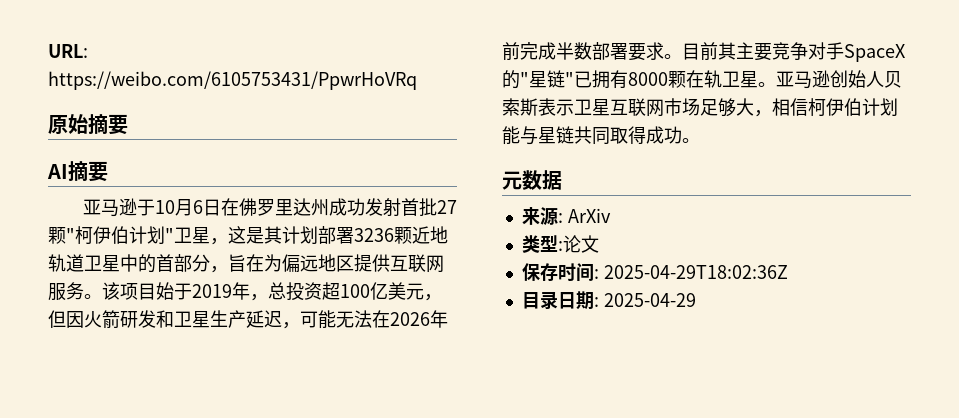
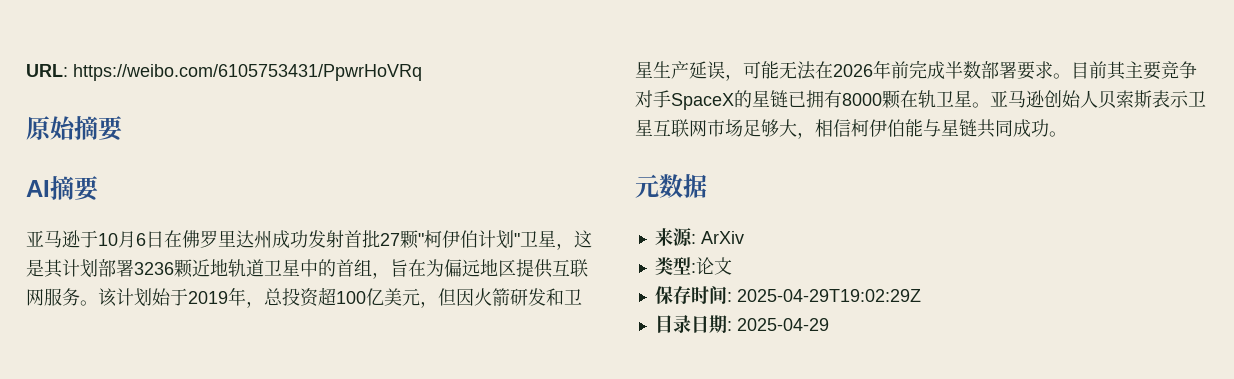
[174,254,210,272] 部分 -> [354,259,372,276] 组
[120,283,156,300] 项目 -> [116,288,152,307] 计划
[264,310,282,328] 迟 -> [707,61,725,79] 误
[520,70,574,88] "星链" -> [752,90,788,108] 星链
[862,98,898,116] 计划 -> (905, 128) none
[610,126,646,144] 取得 -> (1013, 128) none
[603,265,788,279] 2025-04-29T18:02:36Z -> [736,289,921,302] 2025-04-29T19:02:29Z

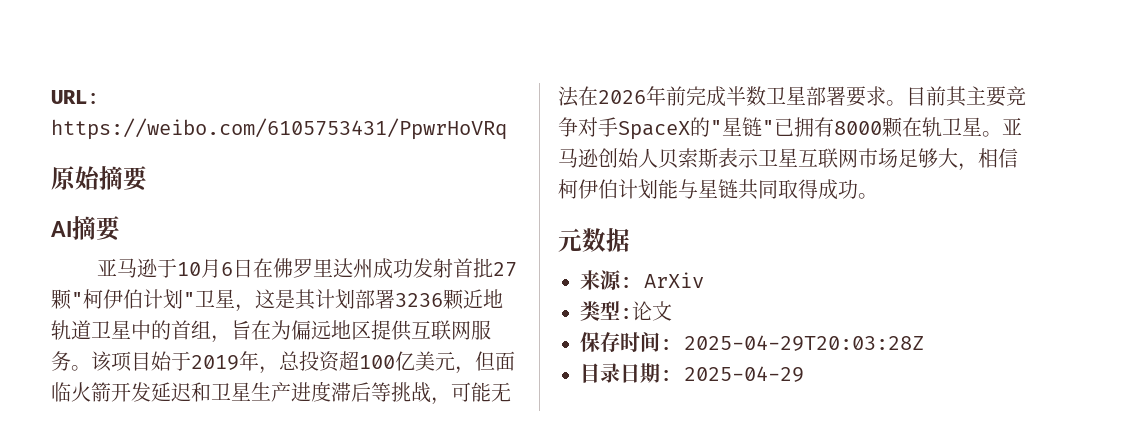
[116,288,152,307] 计划 -> [111,351,151,372] 项目
[456,288,582,306] [635,61,725,79] 因火箭研发和卫星生产延误 -> [495,351,515,371] [51,381,431,403] 面临火箭开发延迟和卫星生产进度滞后等挑战
(981, 70) none -> [766,86,806,105] 卫星
[752,90,788,108] 星链 -> [710,117,774,137] "星链"
(905, 128) none -> [618,179,658,199] 计划
(1013, 128) none -> [778,179,818,199] 取得
[736,289,921,302] 2025-04-29T19:02:29Z -> [684,335,924,351] 2025-04-29T20:03:28Z

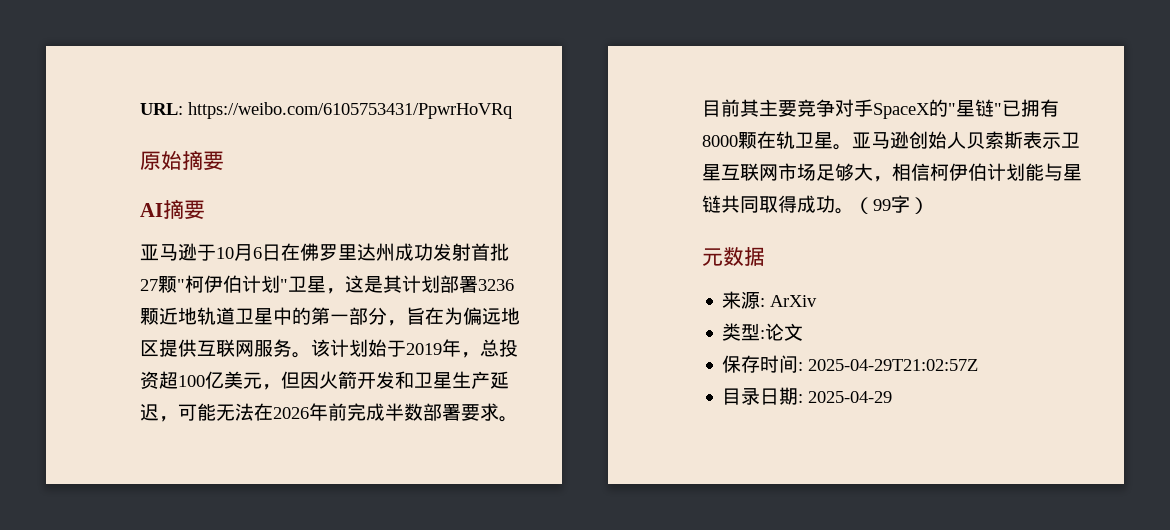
[171,320,211,340] 首组 -> [311,307,387,325] 第一部分
[111,351,151,372] 项目 -> [330,339,368,357] 计划
[495,351,515,371] [51,382,71,402] 面临 -> [300,372,319,389] 因
[151,382,191,402] 延迟 -> (395, 380) none
[291,381,431,403] 进度滞后等挑战 -> [490,371,509,389] [140,404,159,421] 延迟
[766,86,806,105] 卫星 -> (423, 412) none
(878, 196) none -> [854,195,929,214] （99字）
[684,335,924,351] 2025-04-29T20:03:28Z -> [808,359,979,371] 2025-04-29T21:02:57Z

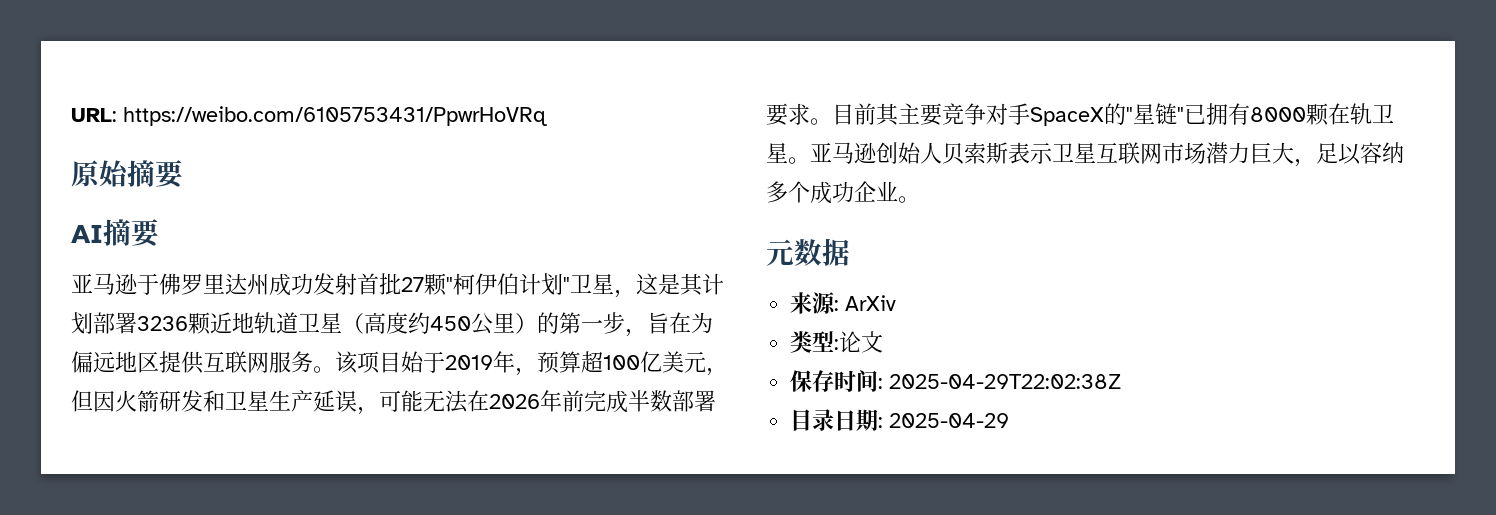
[216,243,300,261] 10月6日在 -> (159, 284) none
[273,307,387,325] 中的第一部分 -> [342,312,625,335] （高度约450公里）的第一步
[330,339,368,357] 计划 -> [357,351,401,374] 项目
[480,339,518,357] [140,371,159,389] 总投资 -> [537,351,581,374] 预算
[357,372,376,389] 开 -> [159,391,181,412] 研
[140,404,159,421] 迟 -> [335,390,357,412] 误
[816,163,1082,182] [702,195,929,214] 足够大，相信柯伊伯计划能与星链共同取得成功。（99字） -> [1206,142,1404,167] [766,181,920,204] 潜力巨大，足以容纳多个成功企业。
[808,359,979,371] 2025-04-29T21:02:57Z -> [889,374,1122,389] 2025-04-29T22:02:38Z

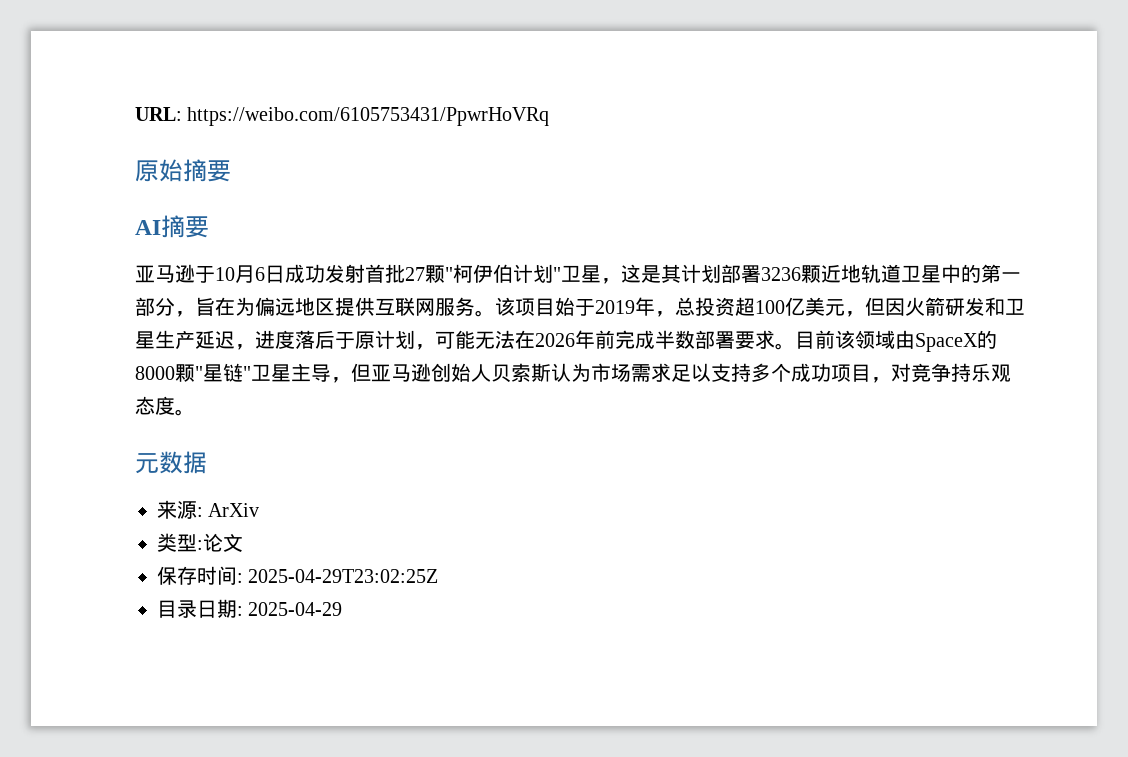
[159,273,269,295] 佛罗里达州 -> [215,265,285,283] 10月6日
[342,312,625,335] （高度约450公里）的第一步 -> [941,264,1021,283] [135,297,175,316] 中的第一部分
[537,351,581,374] 预算 -> [675,297,735,317] 总投资
[335,390,357,412] 误 -> [215,330,415,350] 迟，进度落后于原计划
[876,103,1394,126] [766,142,810,164] 其主要竞争对手SpaceX的"星链"已拥有8000颗在轨卫星。 -> [835,330,997,352] [135,363,371,383] 该领域由SpaceX的8000颗"星链"卫星主导，但
[1008,142,1404,167] [766,181,898,204] 表示卫星互联网市场潜力巨大，足以容纳多个成功企业 -> [551,363,1011,383] [135,396,175,415] 认为市场需求足以支持多个成功项目，对竞争持乐观态度
[889,374,1122,389] 2025-04-29T22:02:38Z -> [248,569,439,583] 2025-04-29T23:02:25Z

